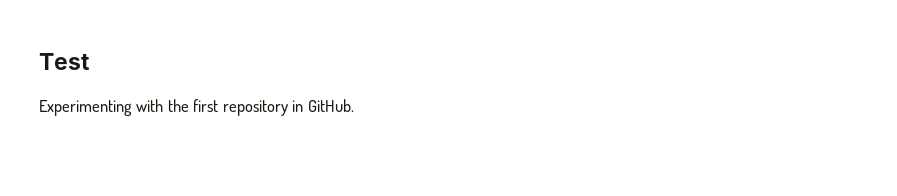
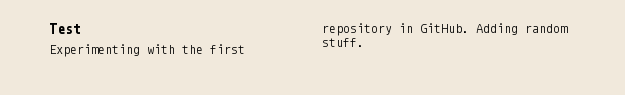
(354, 105) none -> [476,23,568,35] [322,38,364,47] Adding random stuff.

